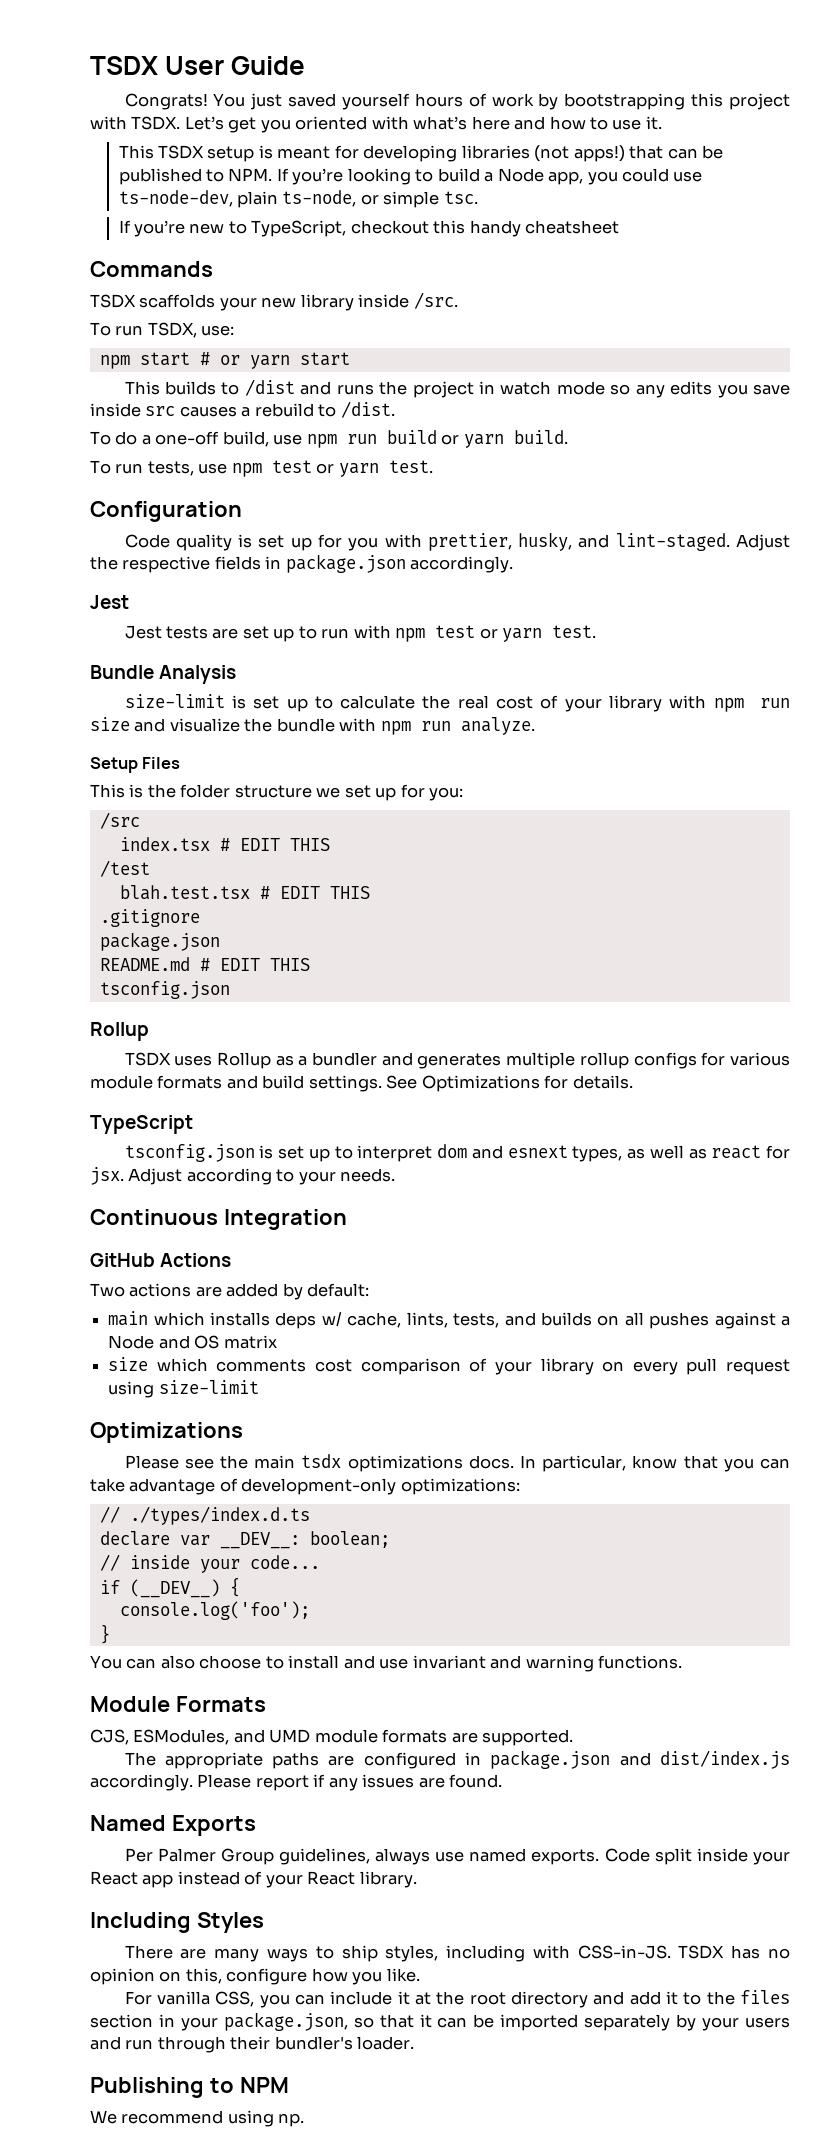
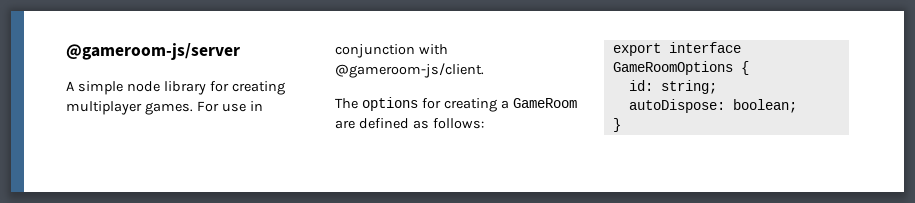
[90,56,306,75] [124,93,791,110] [90,116,662,133] [118,145,724,162] [118,168,703,185] [118,190,478,208] [118,220,620,237] [90,261,213,277] [90,292,458,311] [90,322,235,338] [99,352,350,369] [124,379,791,398] [90,401,395,418] [90,430,568,448] [90,460,433,477] [90,501,242,522] [124,532,790,551] [90,554,514,573] [90,595,129,609] [124,625,597,642] [90,665,237,684] [124,694,790,712] [90,717,535,735] [90,757,181,773] [90,784,464,801] [99,812,140,829] [119,837,330,851] [99,860,150,877] [119,885,370,900] [99,909,200,927] [99,932,220,951] [99,957,310,971] [99,981,230,999] [90,1022,149,1041] [124,1052,790,1069] [90,1075,633,1092] [90,1115,193,1134] [124,1144,791,1162] [90,1167,396,1185] [90,1209,347,1230] [90,1253,232,1267] [90,1283,370,1300] [108,1311,791,1329] [108,1335,277,1349] [108,1357,790,1375] [108,1380,259,1398] [90,1422,243,1443] [124,1454,790,1472] [90,1478,520,1495] [99,1506,310,1525] [99,1531,390,1549] [99,1554,320,1573] [99,1577,240,1598] [119,1601,310,1620] [99,1624,110,1644] [90,1655,683,1672] [90,1696,266,1712] [90,1729,574,1746] [124,1750,790,1769] [90,1774,503,1791] [90,1815,256,1836] [124,1848,790,1865] [90,1871,417,1888] [90,1912,264,1933] [124,1945,790,1962] [90,1968,420,1985] [124,1990,791,2008] [90,2012,790,2031] [90,2036,415,2053] [90,2077,289,2098] [90,2110,305,2127] TSDX User Guide // Congrats! You just saved yourself hours of work by bootstrapping this project with TSDX. Let’s get you oriented with what’s here and how to use it. // This TSDX setup is meant for developing libraries (not apps!) that can be published to NPM. If you’re looking to build a Node app, you could use ts-node-dev, plain ts-node, or simple tsc. // If you’re new to TypeScript, checkout this handy cheatsheet // Commands // TSDX scaffolds your new library inside /src. // To run TSDX, use: // npm start # or yarn start // This builds to /dist and runs the project in watch mode so any edits you save inside src causes a rebuild to /dist. // To do a one-off build, use npm run build or yarn build. // To run tests, use npm test or yarn test. // Configuration // Code quality is set up for you with prettier, husky, and lint-staged. Adjust the respective fields in package.json accordingly. // Jest // Jest tests are set up to run with npm test or yarn test. // Bundle Analysis // size-limit is set up to calculate the real cost of your library with npm run size and visualize the bundle with npm run analyze. // Setup Files // This is the folder structure we set up for you: // /src // index.tsx # EDIT THIS // /test // blah.test.tsx # EDIT THIS // .gitignore // package.json // README.md # EDIT THIS // tsconfig.json // Rollup // TSDX uses Rollup as a bundler and generates multiple rollup configs for various module formats and build settings. See Optimizations for details. // TypeScript // tsconfig.json is set up to interpret dom and esnext types, as well as react for jsx. Adjust according to your needs. // Continuous Integration // GitHub Actions // Two actions are added by default: // main which installs deps w/ cache, lints, tests, and builds on all pushes against a Node and OS matrix // size which comments cost comparison of your library on every pull request using size-limit // Optimizations // Please see the main tsdx optimizations docs. In particular, know that you can take advantage of development-only optimizations: // // ./types/index.d.ts // declare var __DEV__: boolean; // // inside your code... // if (__DEV__) { // console.log('foo'); // } // You can also choose to install and use invariant and warning functions. // Module Formats // CJS, ESModules, and UMD module formats are supported. // The appropriate paths are configured in package.json and dist/index.js accordingly. Please report if any issues are found. // Named Exports // Per Palmer Group guidelines, always use named exports. Code split inside your React app instead of your React library. // Including Styles // There are many ways to ship styles, including with CSS-in-JS. TSDX has no opinion on this, configure how you like. // For vanilla CSS, you can include it at the root directory and add it to the files section in your package.json, so that it can be imported separately by your users and run through their bundler's loader. // Publishing to NPM // We recommend using np. -> [66,43,240,60] [66,81,285,95] [66,101,263,115] [335,44,448,58] [335,63,484,78] [335,97,577,112] [335,118,484,129] [612,42,741,56] [612,61,749,75] [628,80,717,94] [628,99,797,113] [612,118,621,132] @gameroom-js/server // A simple node library for creating multiplayer games. For use in conjunction with @gameroom-js/client. // The options for creating a GameRoom are defined as follows: // export interface GameRoomOptions { // id: string; // autoDispose: boolean; // }

